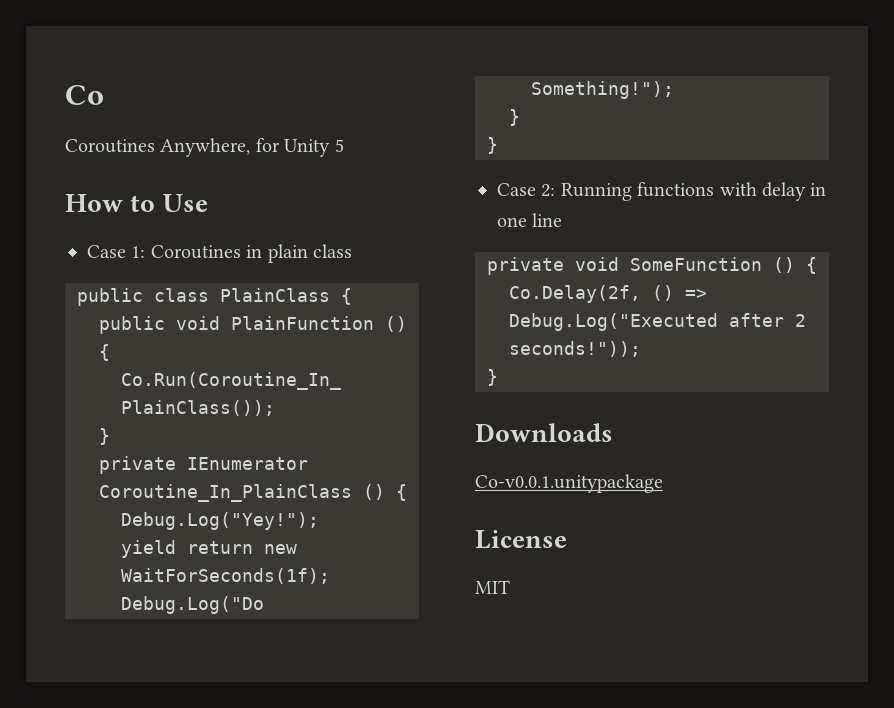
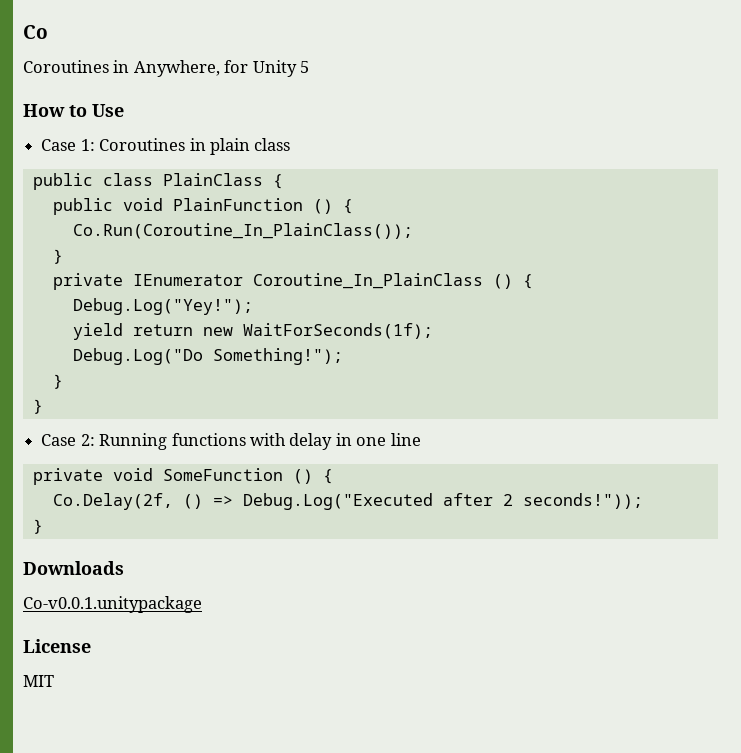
(155, 146) none -> [113,60,130,73] in

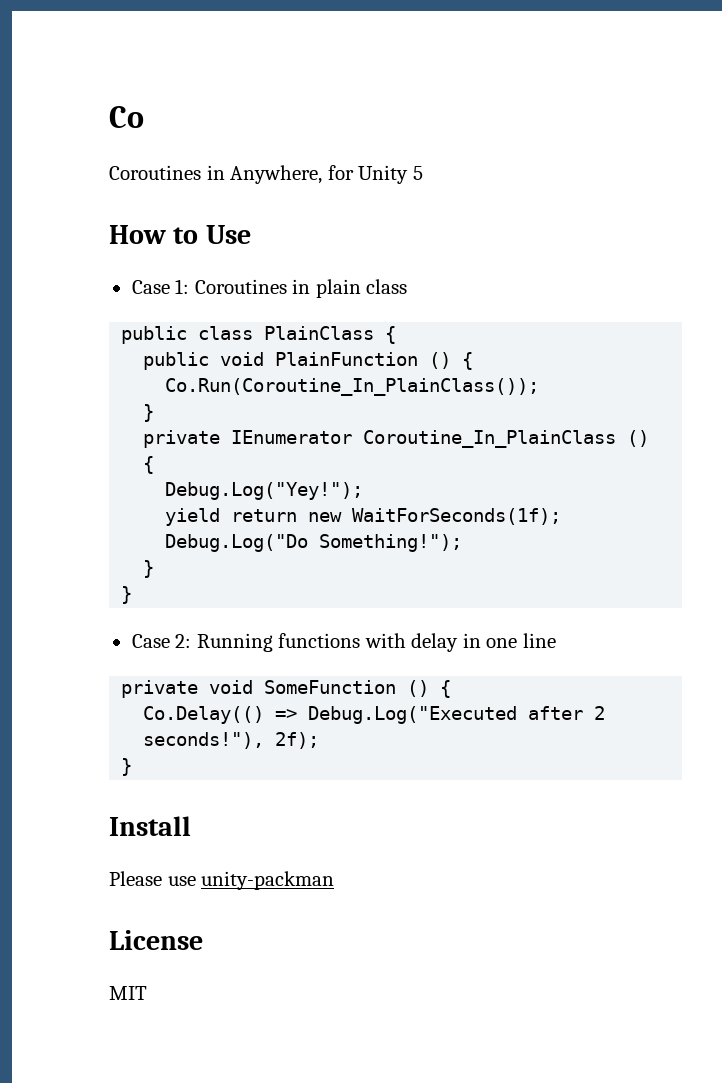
[52,493,203,510] Co.Delay(2f, () -> [143,706,265,724] Co.Delay(()
[522,493,643,509] [32,519,43,534] [23,561,124,575] [23,596,202,613] seconds!")); // } // Downloads // Co-v0.0.1.unitypackage -> [143,732,320,749] [121,758,133,776] [109,816,191,836] [109,871,335,890] seconds!"), 2f); // } // Install // Please use unity-packman

